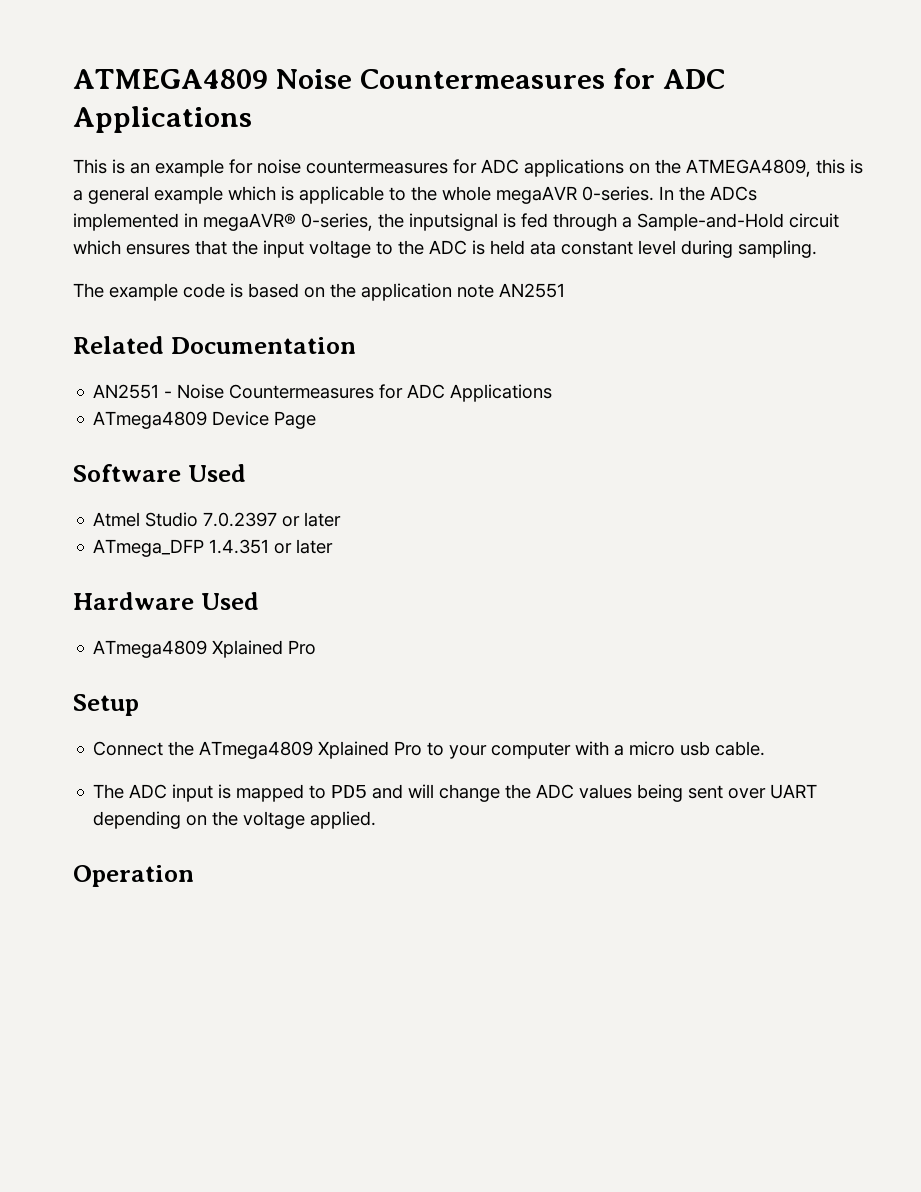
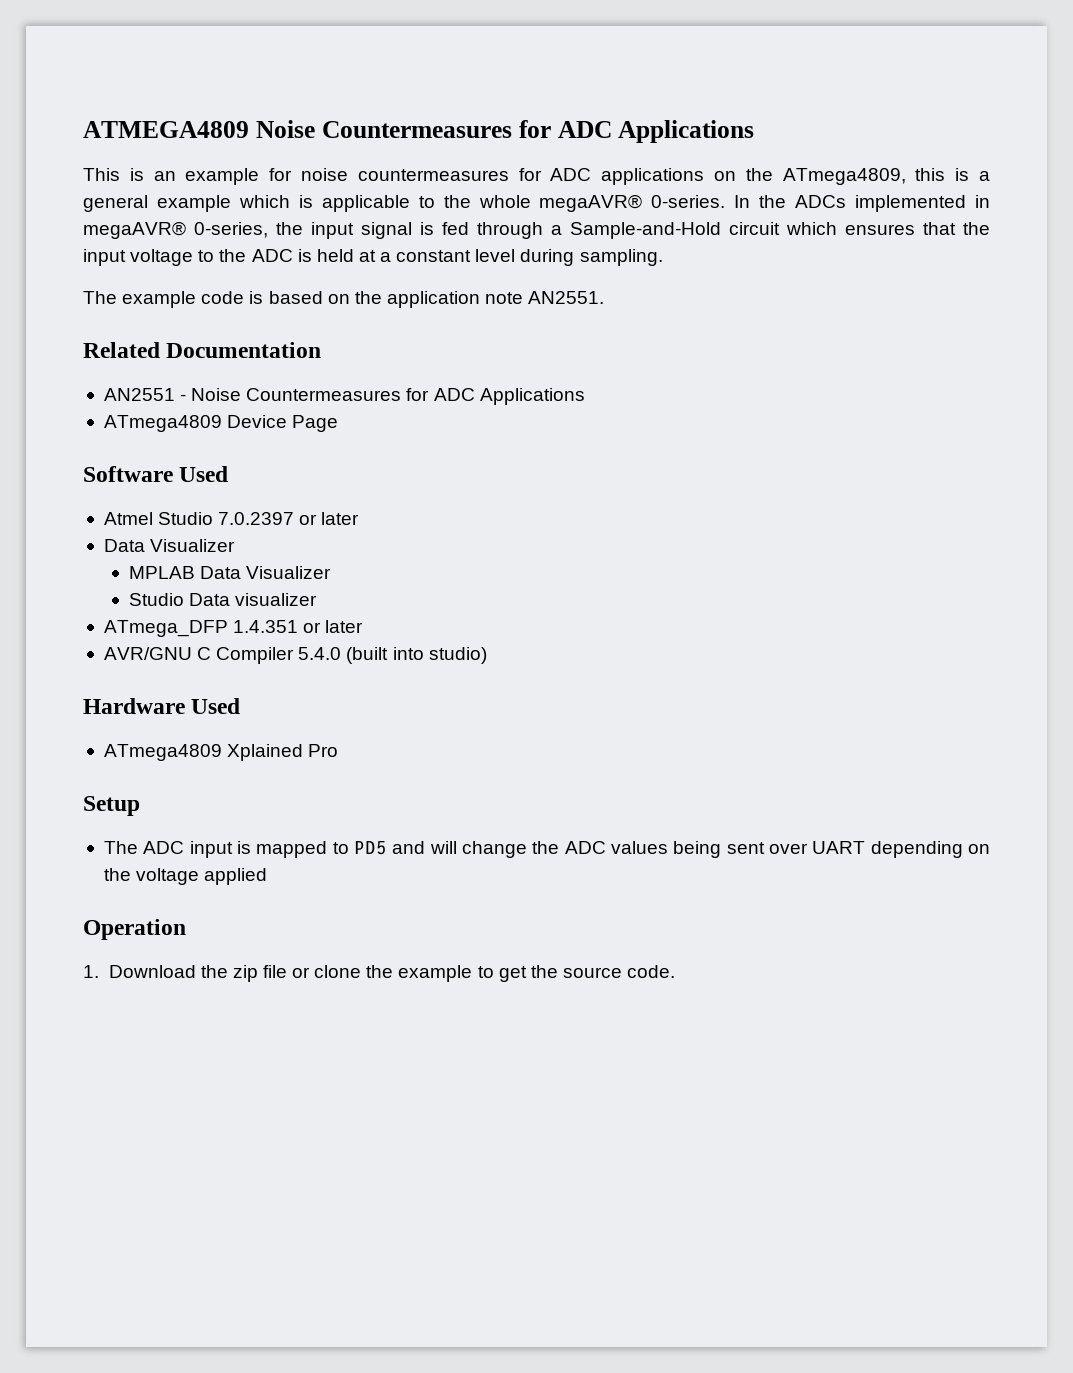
[686,159,811,177] ATMEGA4809, -> [782,168,906,185] ATmega4809,
[496,186,577,204] megaAVR -> [539,194,643,212] megaAVR®
[409,213,498,231] inputsignal -> [311,222,412,239] input signal
[530,241,556,255] ata -> [358,250,392,262] at a
[499,283,565,298] AN2551 -> [528,291,605,304] AN2551.
[93,539,334,557] ATmega_DFP 1.4.351 or later -> [103,539,236,552] [128,566,332,579] [128,593,318,606] [103,620,364,637] [103,647,487,664] Data Visualizer // MPLAB Data Visualizer // Studio Data visualizer // ATmega_DFP 1.4.351 or later // AVR/GNU C Compiler 5.4.0 (built into studio)
[93,741,766,759] // Connect the ATmega4809 Xplained Pro to your computer with a micro usb cable. -> (140, 806) none
[310,811,377,829] applied. -> [204,868,268,885] applied
(194, 876) none -> [83,965,676,982] // 1. Download the zip file or clone the example to get the source code.

